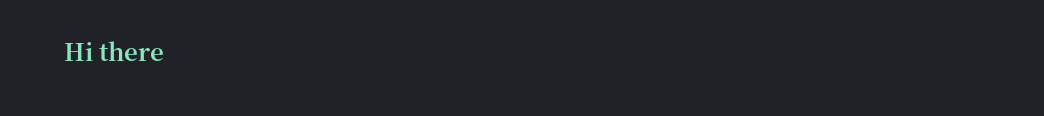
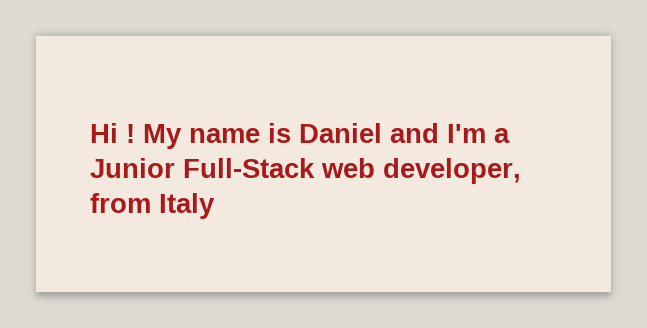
[99,41,165,61] there -> [126,123,510,149] [90,158,521,184] [90,193,215,219] ! My name is Daniel and I'm a Junior Full-Stack web developer, from Italy

